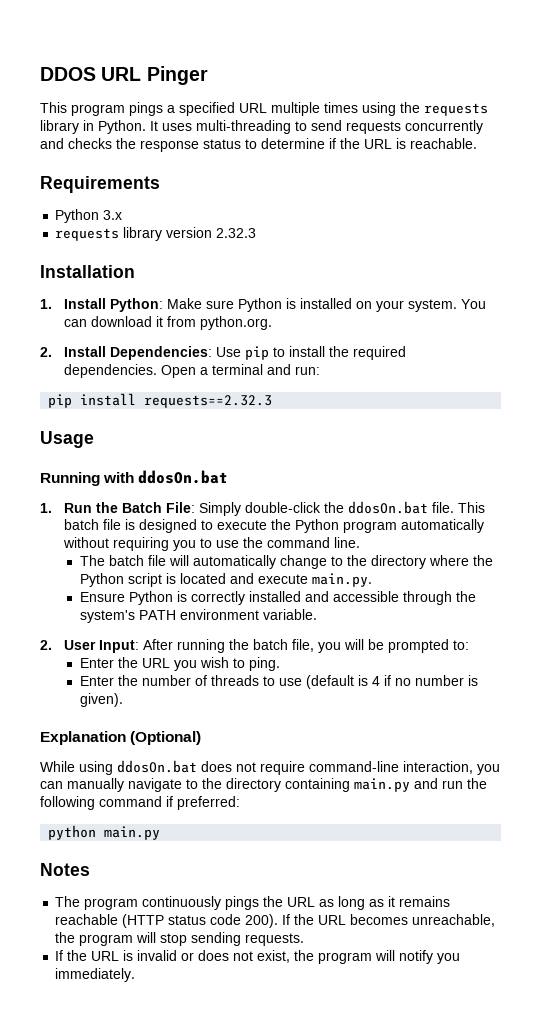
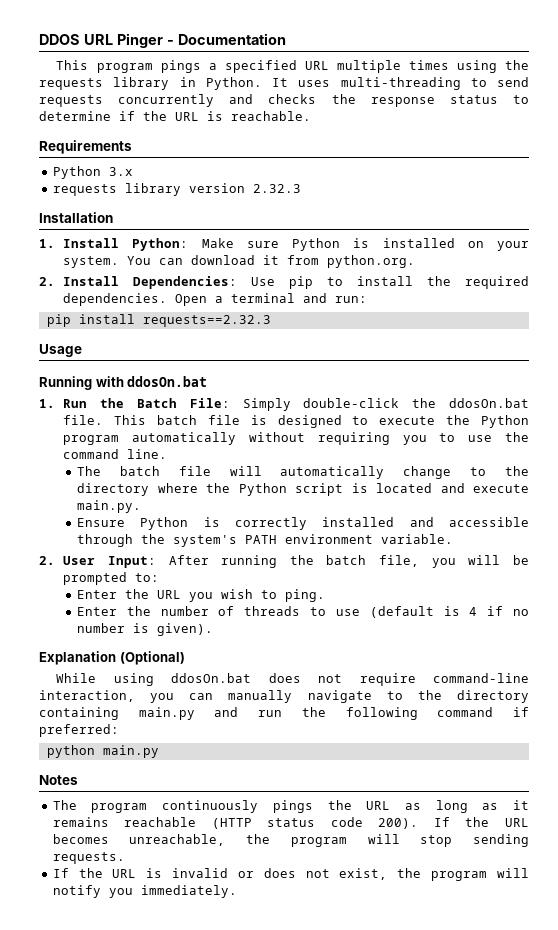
(208, 75) none -> [166,33,286,45] - Documentation

